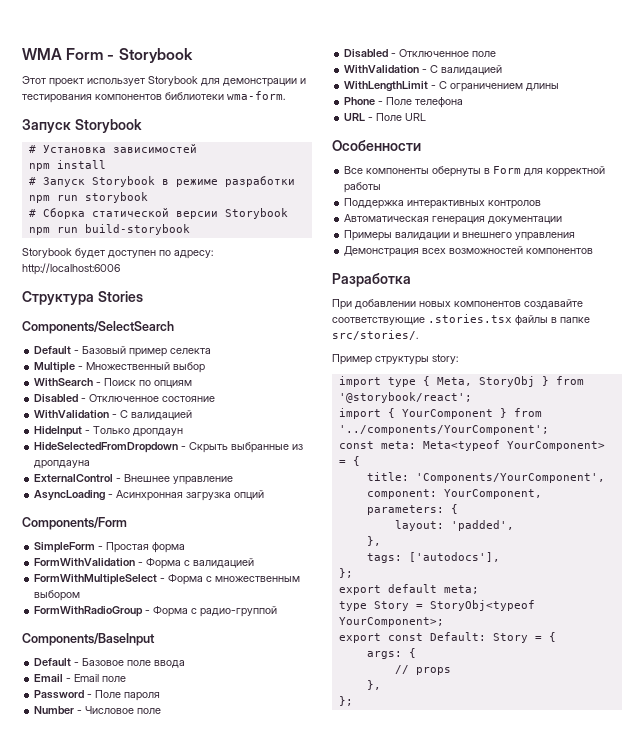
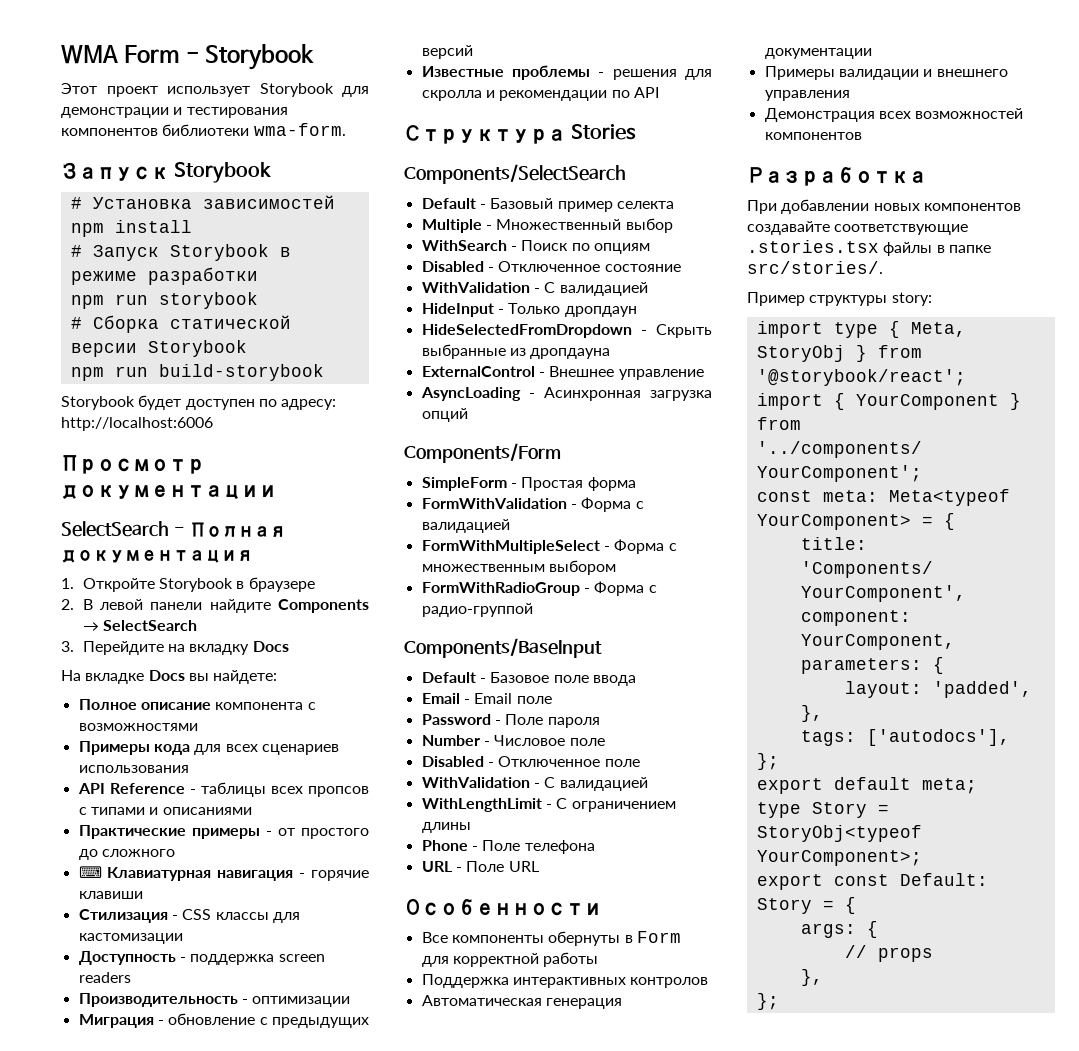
(120, 269) none -> [61,455,205,474] [61,485,277,500] [61,521,286,537] [61,550,253,563] [61,577,315,592] [61,599,369,613] [82,620,198,631] [61,641,289,655] [61,670,278,684] [78,699,316,710] [78,723,198,731] [78,741,339,755] [78,765,189,773] [77,782,370,797] [78,807,252,815] [78,825,369,839] [78,849,175,860] [78,866,369,881] [78,891,143,899] [78,909,300,923] [78,933,183,944] [78,951,325,965] [78,972,131,983] [78,993,351,1007] [78,1013,369,1028] [421,45,473,59] [421,65,712,80] [421,87,659,101] // Просмотр документации // SelectSearch - Полная документация // 1. Откройте Storybook в браузере // 2. В левой панели найдите Components → SelectSearch // 3. Перейдите на вкладку Docs // На вкладке Docs вы найдете: // Полное описание компонента с возможностями // Примеры кода для всех сценариев использования // API Reference - таблицы всех пропсов с типами и описаниями // Практические примеры - от простого до сложного // ⌨ Клавиатурная навигация - горячие клавиши // Стилизация - CSS классы для кастомизации // Доступность - поддержка screen readers // Производительность - оптимизации // Миграция - обновление с предыдущих версий // Известные проблемы - решения для скролла и рекомендации по API

